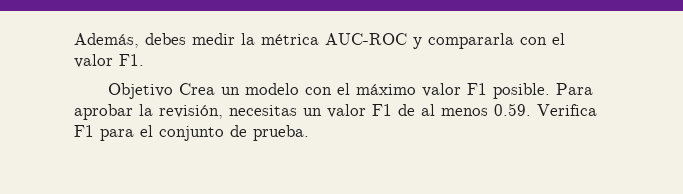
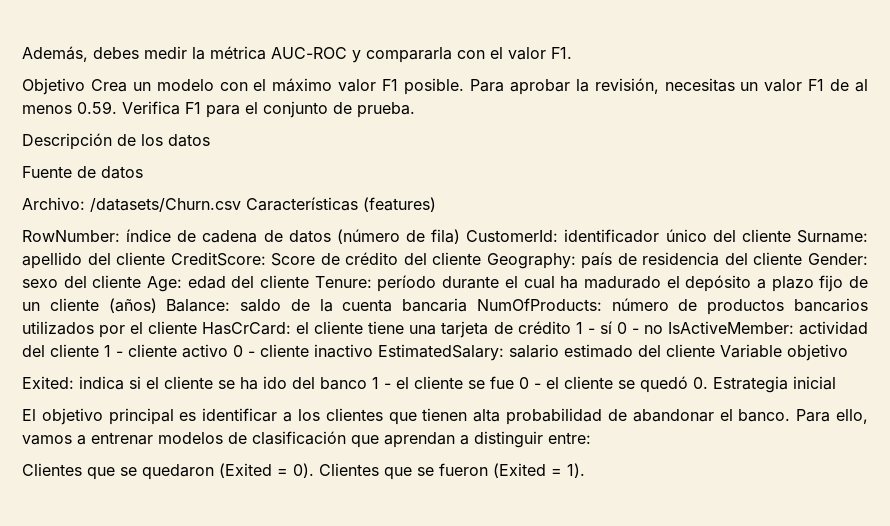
(309, 133) none -> [22,133,210,150] [22,166,143,179] [22,197,436,212] [22,229,868,244] [22,252,868,269] [22,275,869,292] [22,298,868,315] [22,321,868,338] [22,344,848,361] [22,376,836,393] [22,408,869,425] [22,431,591,448] [22,463,585,480] // Descripción de los datos // Fuente de datos // Archivo: /datasets/Churn.csv Características (features) // RowNumber: índice de cadena de datos (número de fila) CustomerId: identificador único del cliente Surname: apellido del cliente CreditScore: Score de crédito del cliente Geography: país de residencia del cliente Gender: sexo del cliente Age: edad del cliente Tenure: período durante el cual ha madurado el depósito a plazo fijo de un cliente (años) Balance: saldo de la cuenta bancaria NumOfProducts: número de productos bancarios utilizados por el cliente HasCrCard: el cliente tiene una tarjeta de crédito 1 - sí 0 - no IsActiveMember: actividad del cliente 1 - cliente activo 0 - cliente inactivo EstimatedSalary: salario estimado del cliente Variable objetivo // Exited: indica si el cliente se ha ido del banco 1 - el cliente se fue 0 - el cliente se quedó 0. Estrategia inicial // El objetivo principal es identificar a los clientes que tienen alta probabilidad de abandonar el banco. Para ello, vamos a entrenar modelos de clasificación que aprendan a distinguir entre: // Clientes que se quedaron (Exited = 0). Clientes que se fueron (Exited = 1).

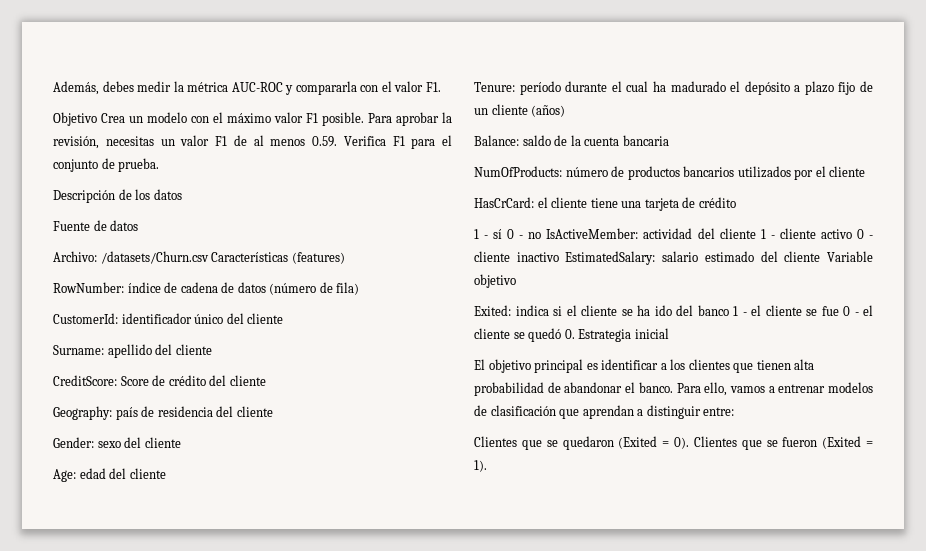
(461, 236) none -> (360, 288) //
(791, 235) none -> (284, 318) //
(166, 258) none -> (212, 349) //
(482, 258) none -> (266, 380) //
(803, 258) none -> (273, 411) //
(142, 281) none -> (181, 442) //
(310, 281) none -> (166, 473) //
(157, 305) none -> (566, 111) //
(468, 305) none -> (669, 140) //
(198, 327) none -> (866, 171) //
(571, 327) none -> (736, 202) //

